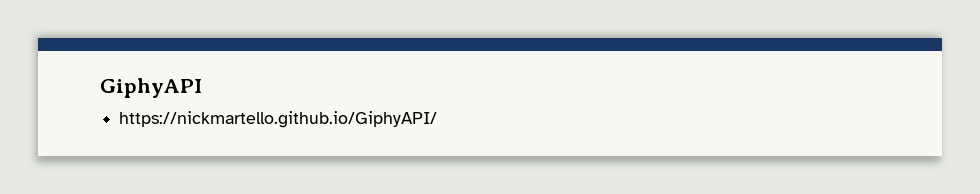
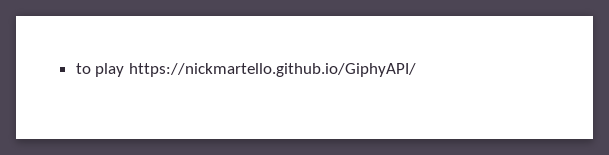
[100,78,202,98] GiphyAPI // -> [75,63,125,77] to play

